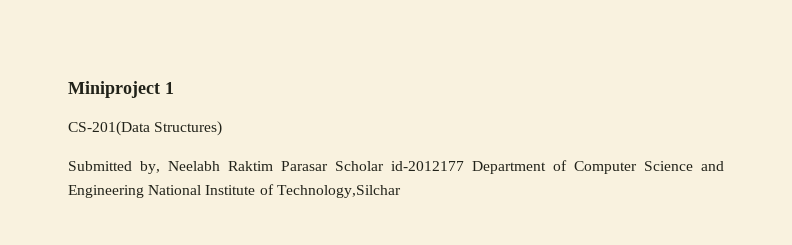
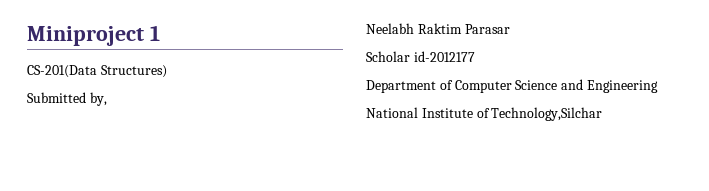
(160, 167) none -> (107, 99) //
(328, 166) none -> (510, 29) //
(464, 166) none -> (475, 56) //
(144, 191) none -> (658, 86) //

